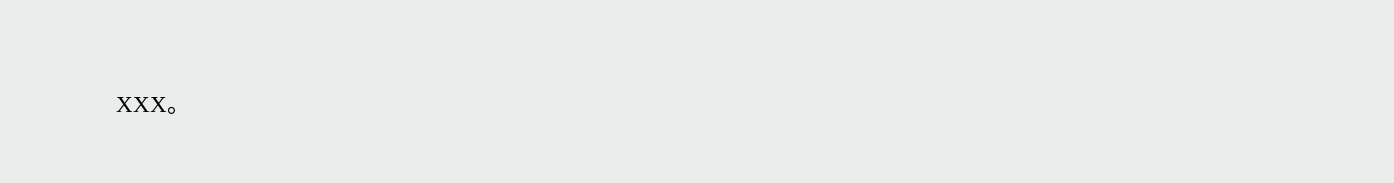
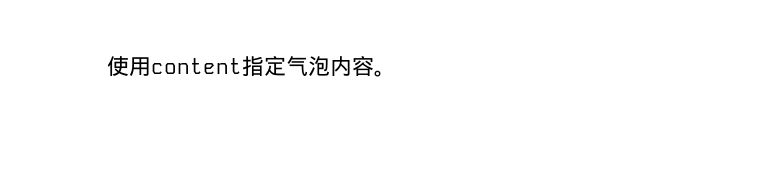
[116,97,167,112] XXX -> [107,56,374,76] 使用content指定气泡内容

